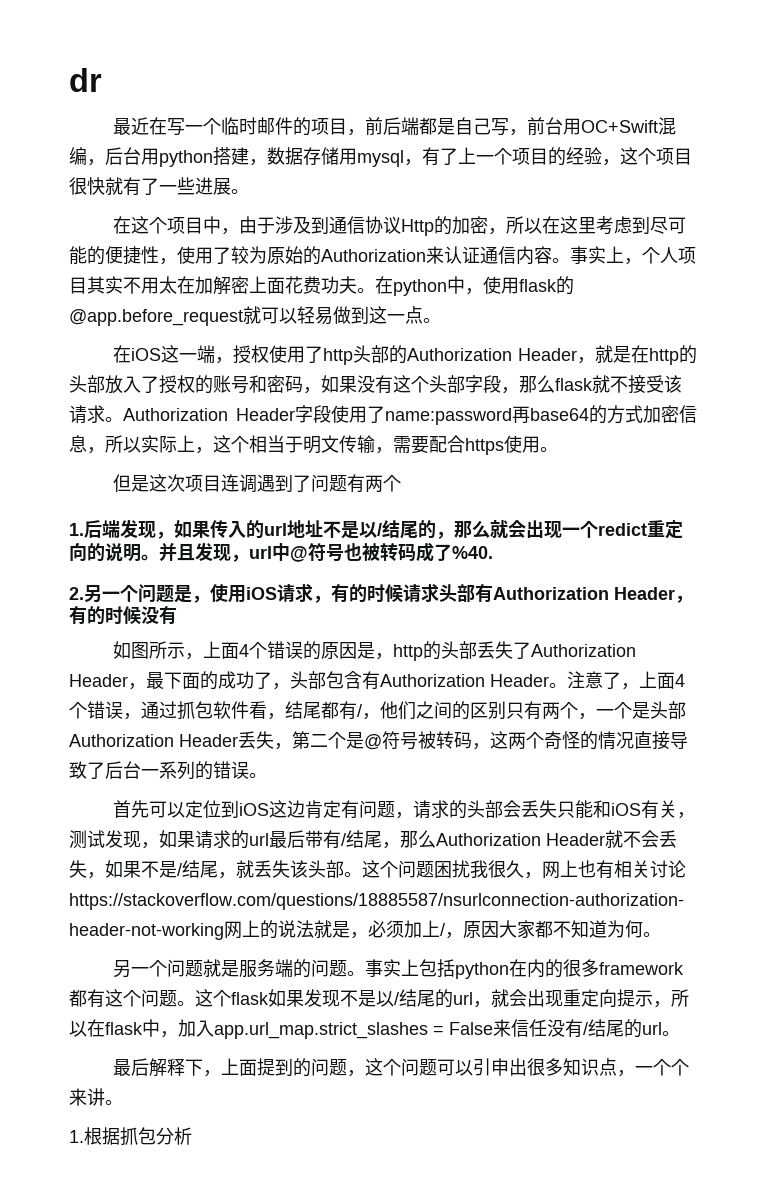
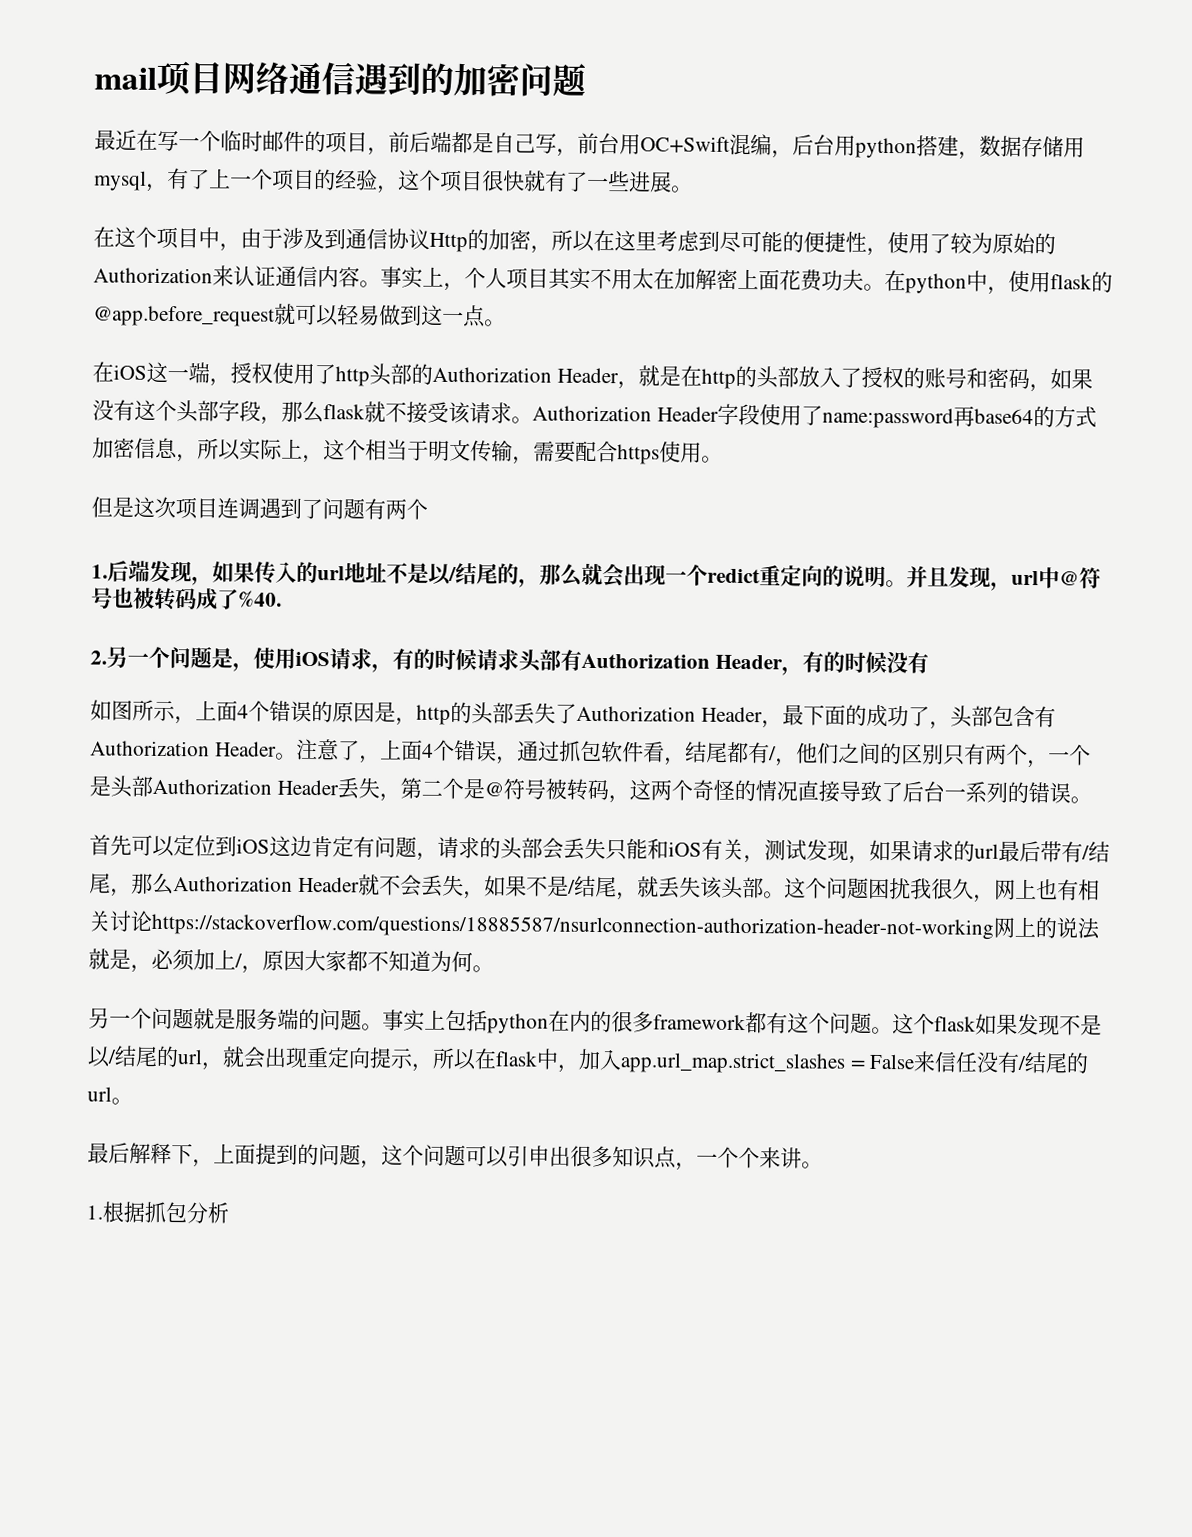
[69,68,102,92] dr -> [94,60,586,97] mail项目网络通信遇到的加密问题

